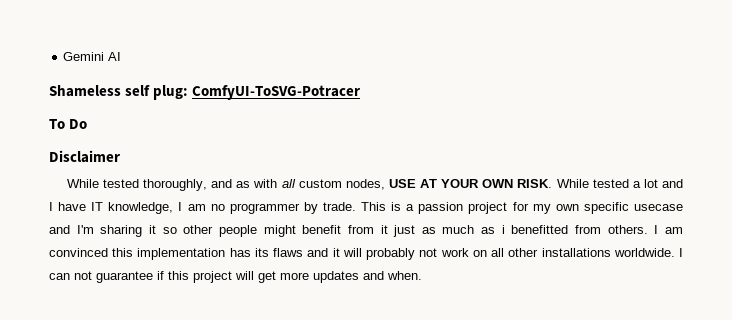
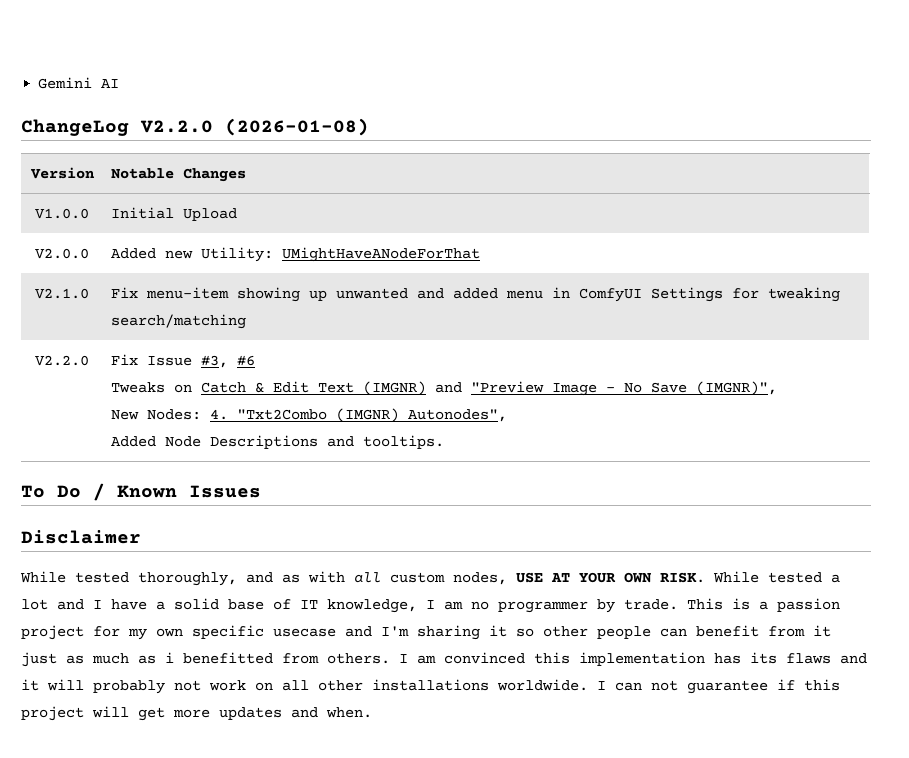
[49,85,361,100] Shameless self plug: ComfyUI-ToSVG-Potracer -> [21,118,369,136] [29,167,95,179] [110,168,246,182] [35,208,89,219] [110,207,237,221] [35,248,89,259] [110,247,480,262] [35,288,89,299] [110,287,840,302] [110,314,246,329] [35,355,89,366] [110,354,255,368] [110,381,777,396] [110,408,507,422] [110,435,444,449] ChangeLog V2.2.0 (2026-01-08) // Version | Notable Changes // V1.0.0 | Initial Upload // V2.0.0 | Added new Utility: UMightHaveANodeForThat // V2.1.0 | Fix menu-item showing up unwanted and added menu in ComfyUI Settings for tweaking search/matching // V2.2.0 | Fix Issue #3, #6 // Tweaks on Catch & Edit Text (IMGNR) and "Preview Image - No Save (IMGNR)", // New Nodes: 4. "Txt2Combo (IMGNR) Autonodes", // Added Node Descriptions and tooltips.
(88, 124) none -> [93,483,261,501] / Known Issues
(87, 206) none -> [156,598,291,610] a solid base of
[263,225,296,237] might -> [660,628,687,637] can

